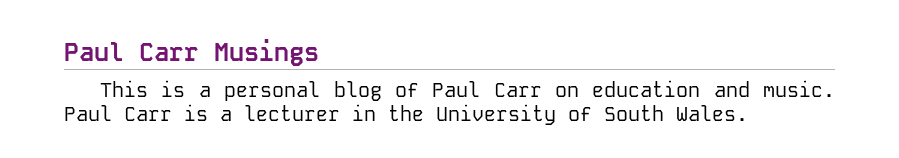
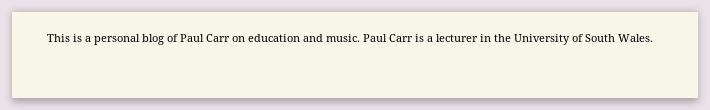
[64,39,319,66] Paul Carr Musings // -> (47, 38) none

